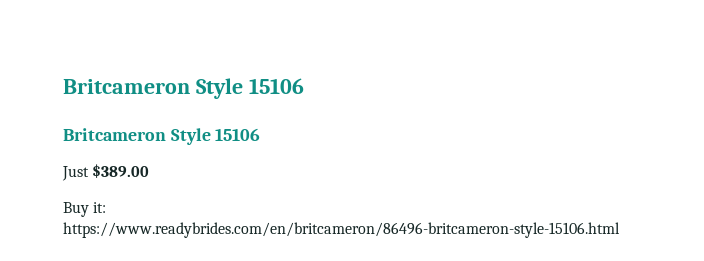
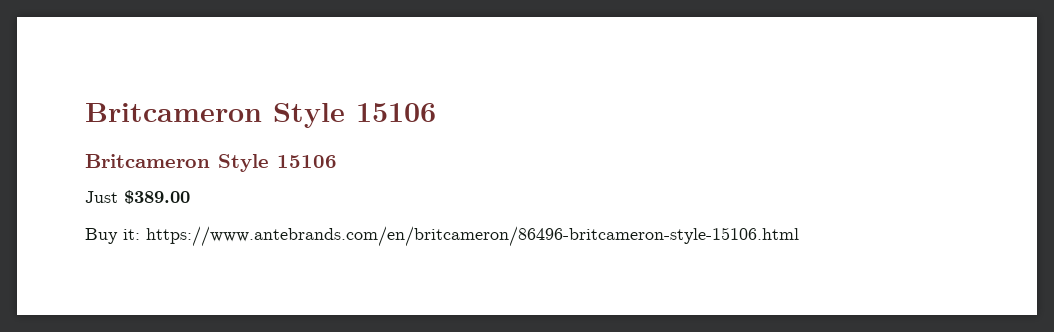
[63,222,620,238] https://www.readybrides.com/en/britcameron/86496-britcameron-style-15106.html -> [146,226,799,247] https://www.antebrands.com/en/britcameron/86496-britcameron-style-15106.html

